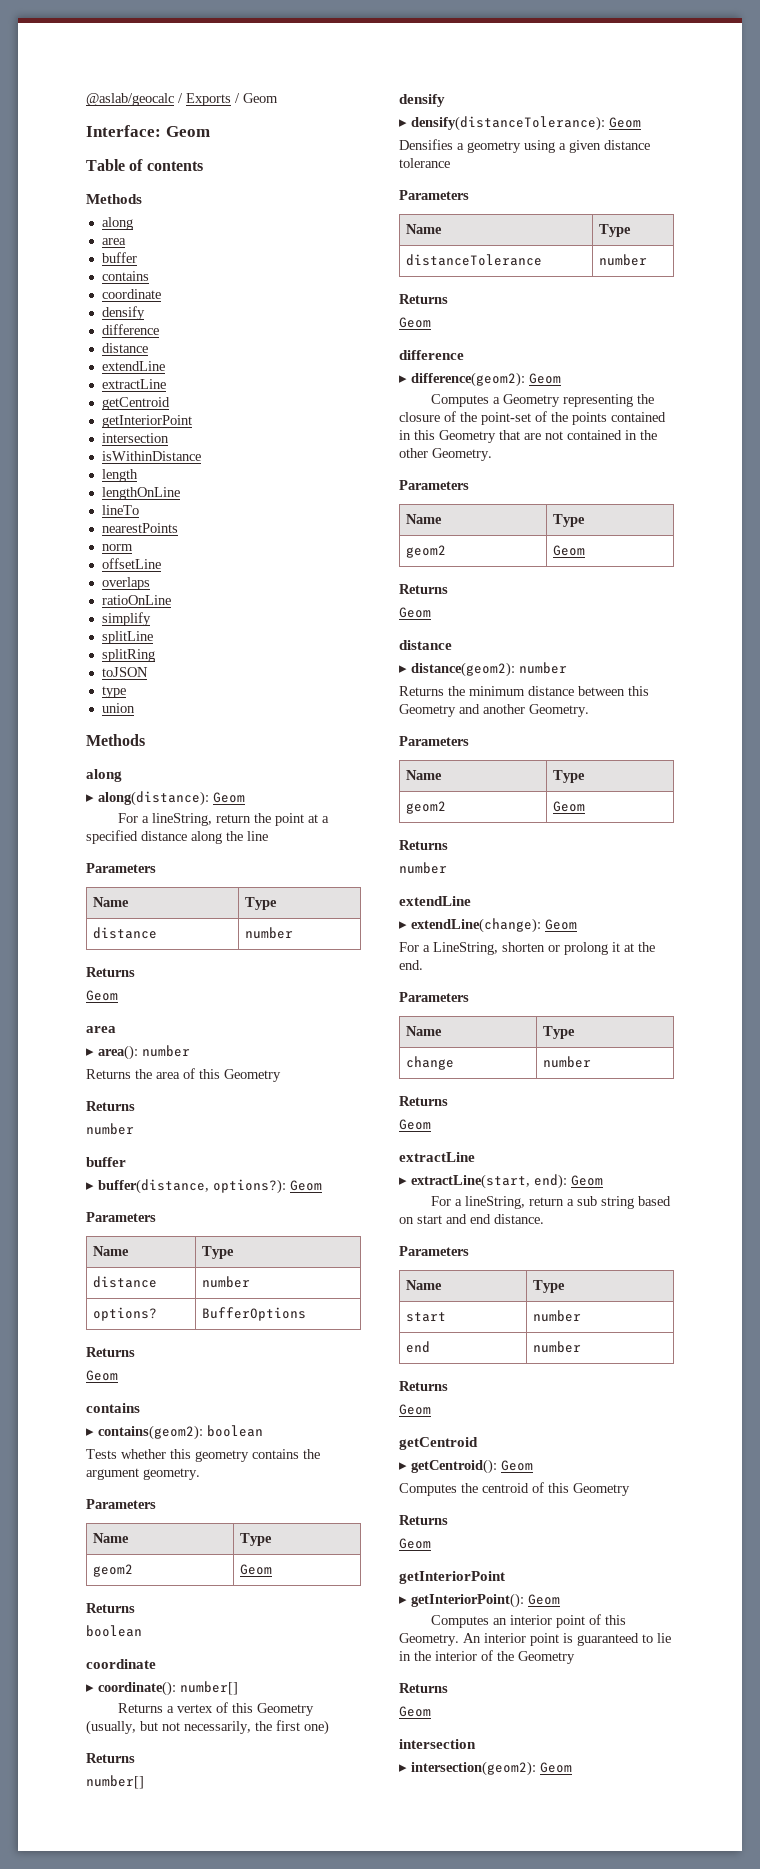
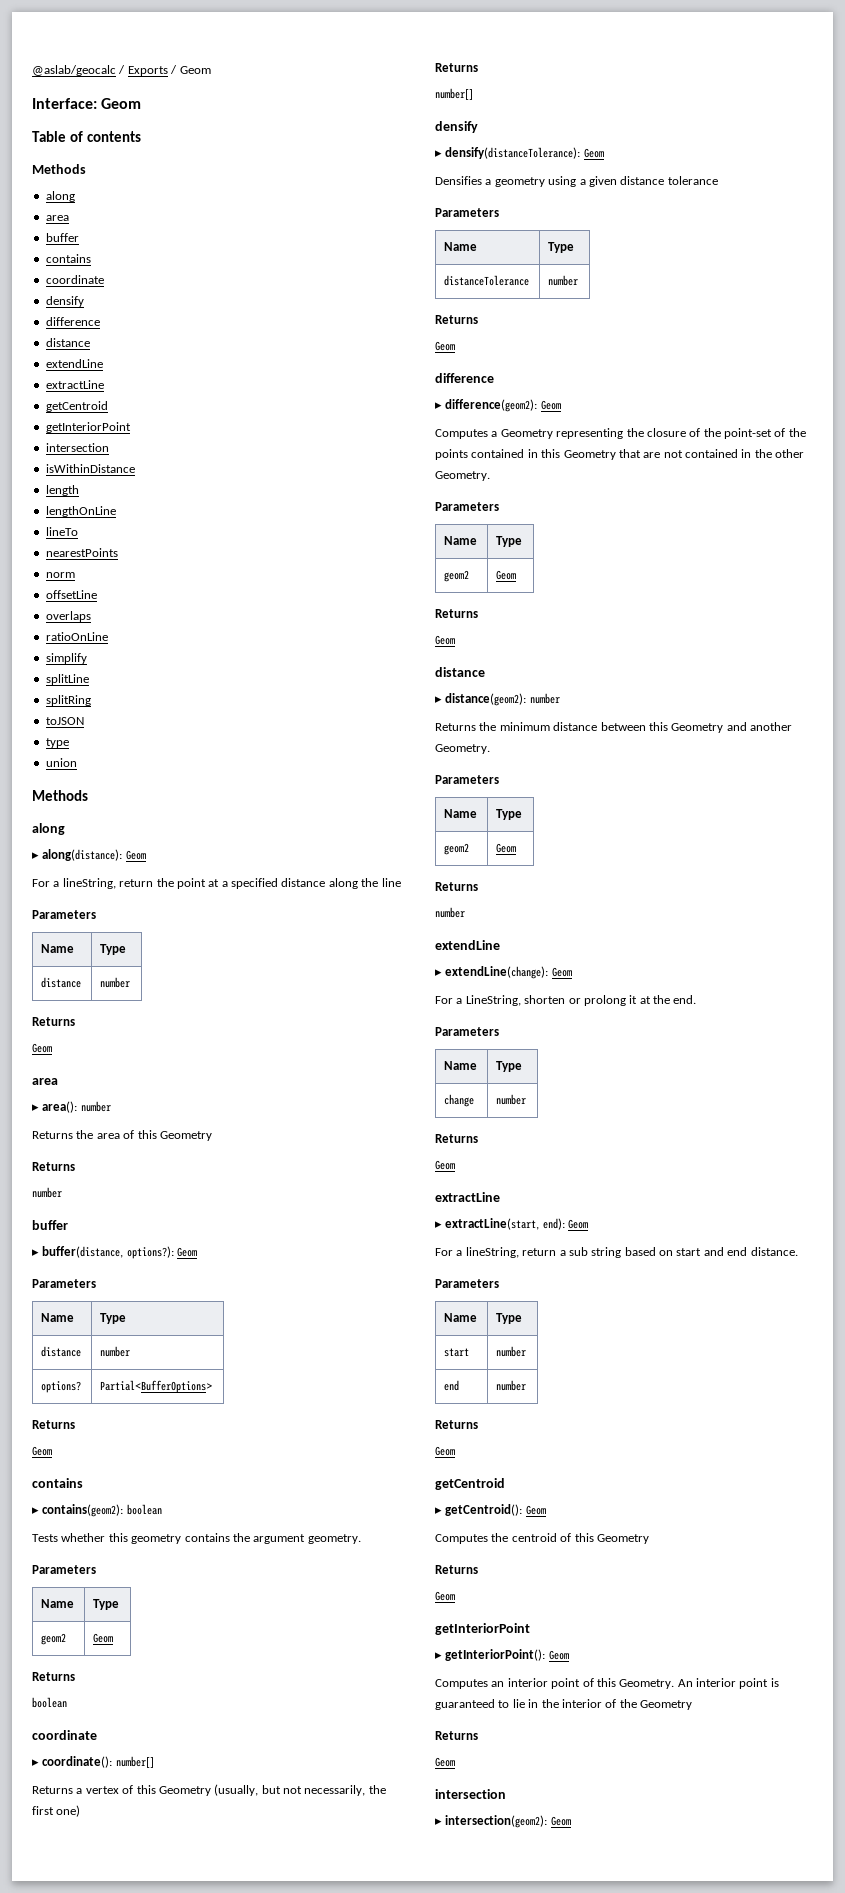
[201,1307,306,1321] BufferOptions -> [100,1380,213,1393] Partial<BufferOptions>

